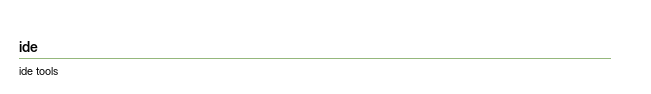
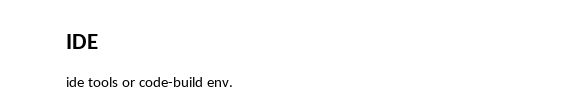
[19,41,38,52] ide -> [66,34,98,49] IDE
(58, 71) none -> [121,77,233,87] or code-build env.

